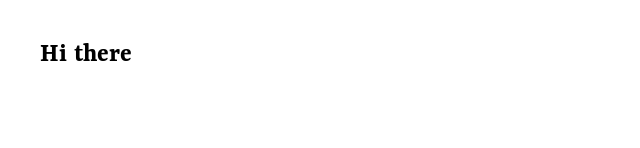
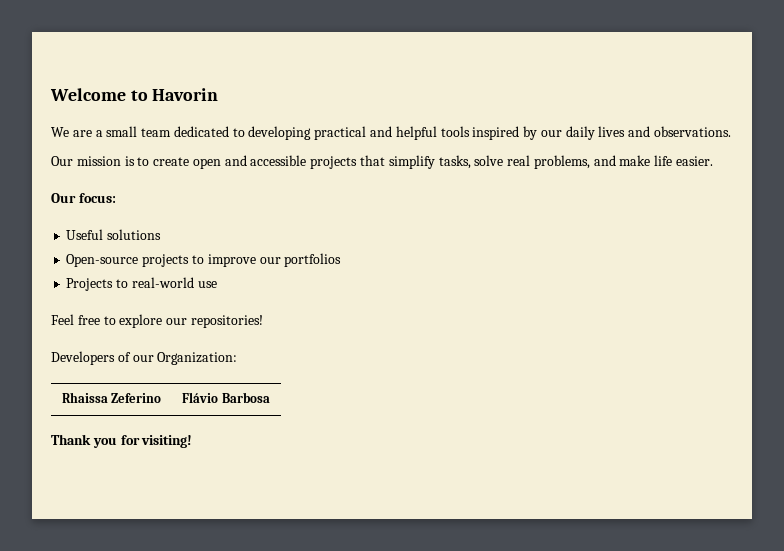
[40,43,133,61] Hi there -> [50,88,219,101] [51,126,732,140] [51,155,714,169] [51,193,116,203] [66,229,162,240] [66,253,342,267] [66,277,217,291] [51,314,263,328] [51,351,238,365] [61,392,162,403] [182,392,270,403] [51,434,193,448] Welcome to Havorin // We are a small team dedicated to developing practical and helpful tools inspired by our daily lives and observations. // Our mission is to create open and accessible projects that simplify tasks, solve real problems, and make life easier. // Our focus: // Useful solutions // Open-source projects to improve our portfolios // Projects to real-world use // Feel free to explore our repositories! // Developers of our Organization: // Rhaissa Zeferino | Flávio Barbosa // Thank you for visiting!

